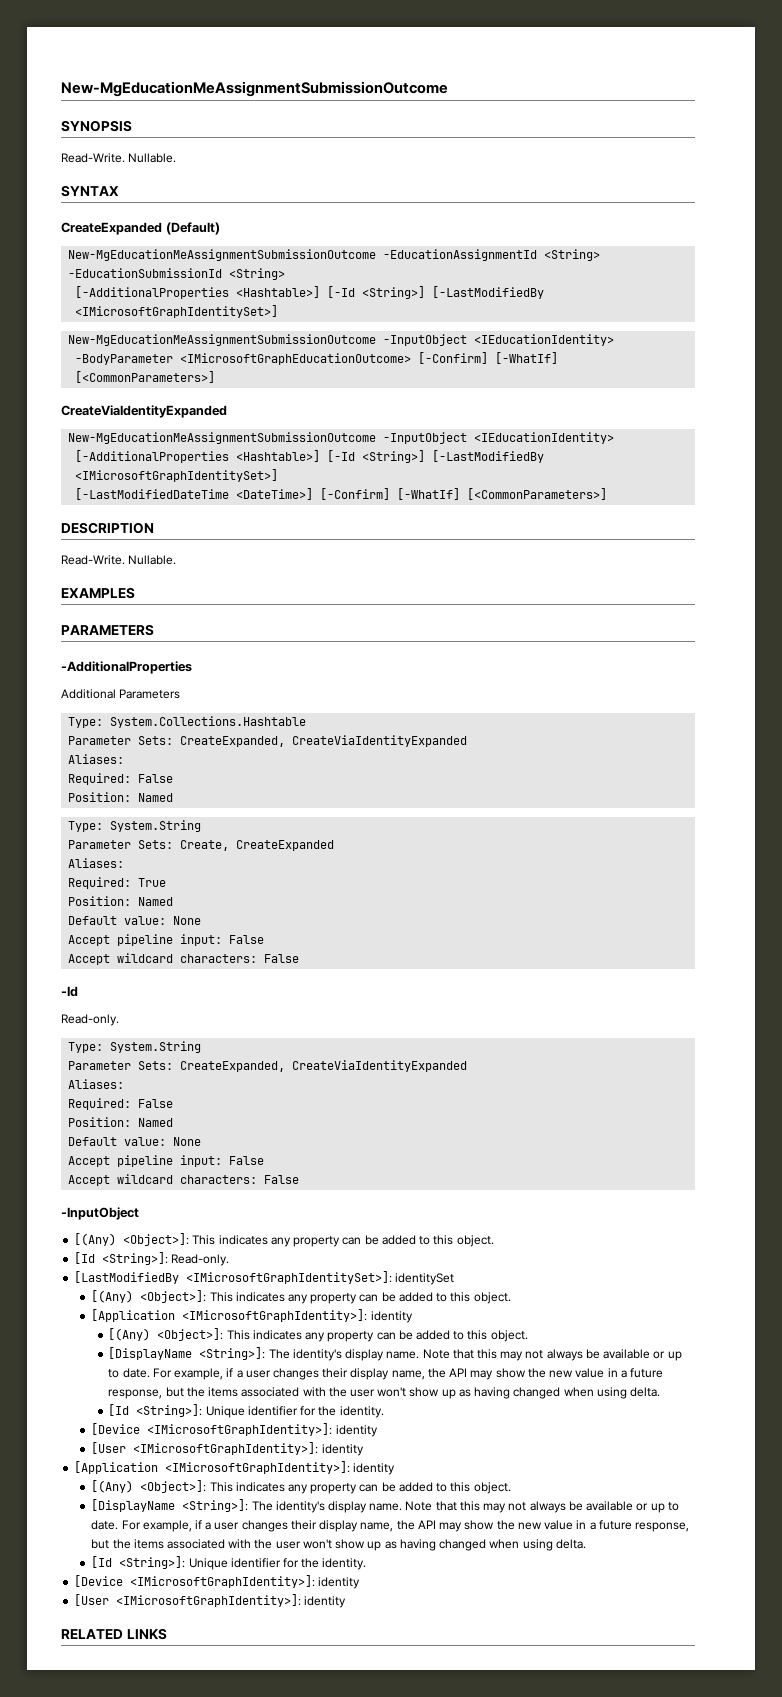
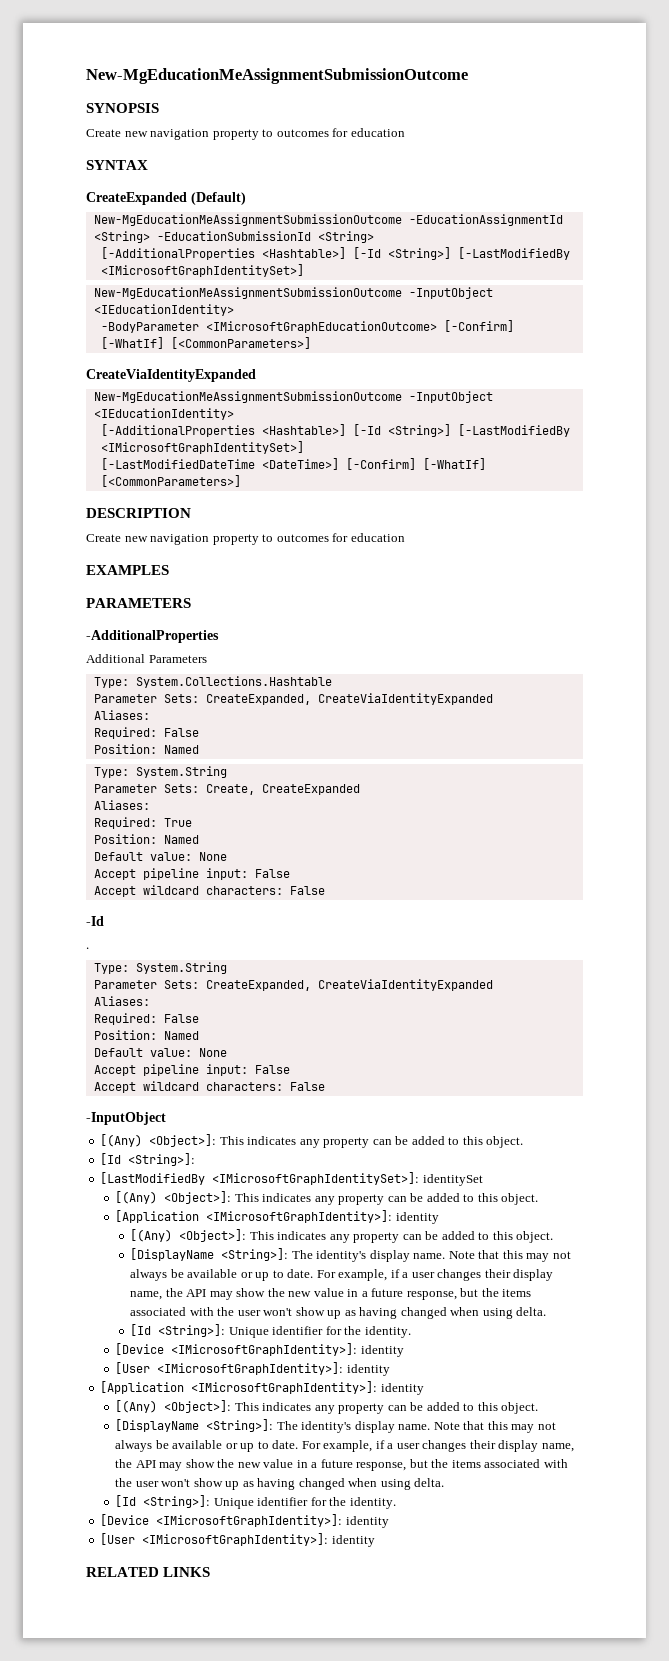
[61,153,177,163] Read-Write. Nullable. -> [86,128,405,140] Create new navigation property to outcomes for education
[61,555,177,565] Read-Write. Nullable. -> [86,533,405,545] Create new navigation property to outcomes for education
[61,1014,119,1026] Read-only. -> [86,947,89,949] .
[171,1254,230,1266] Read-only. -> (196, 1159) none

